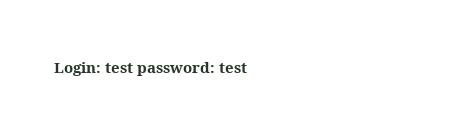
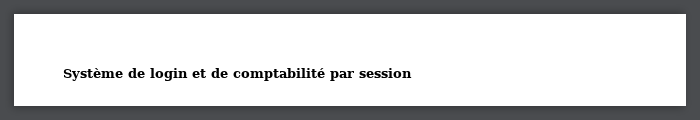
[54,62,248,76] Login: test password: test -> [63,68,412,81] Système de login et de comptabilité par session

